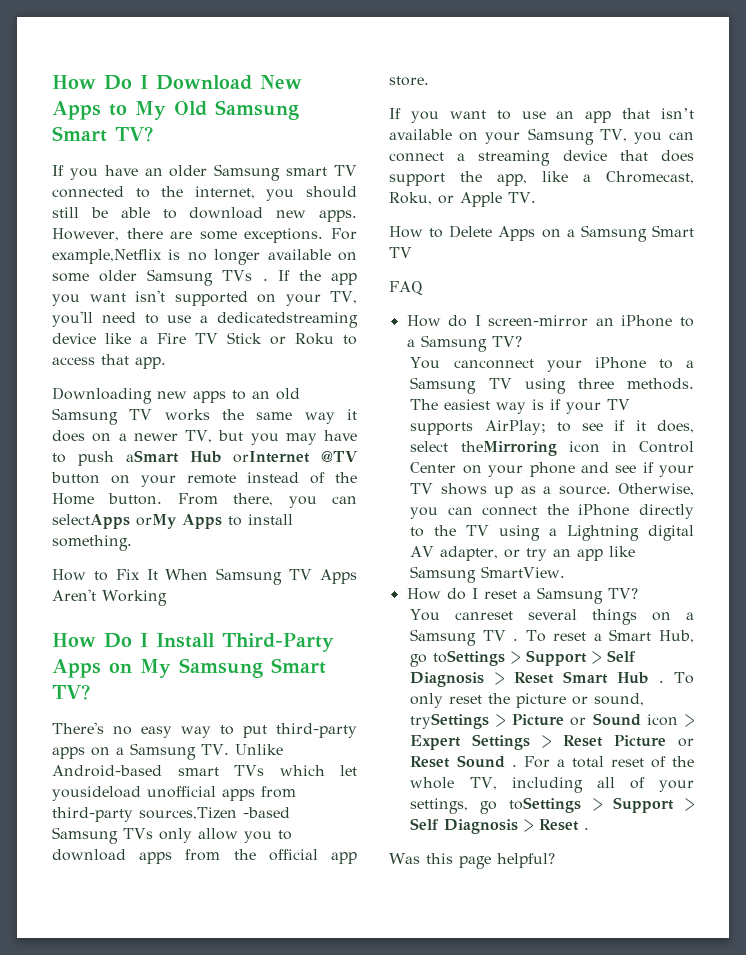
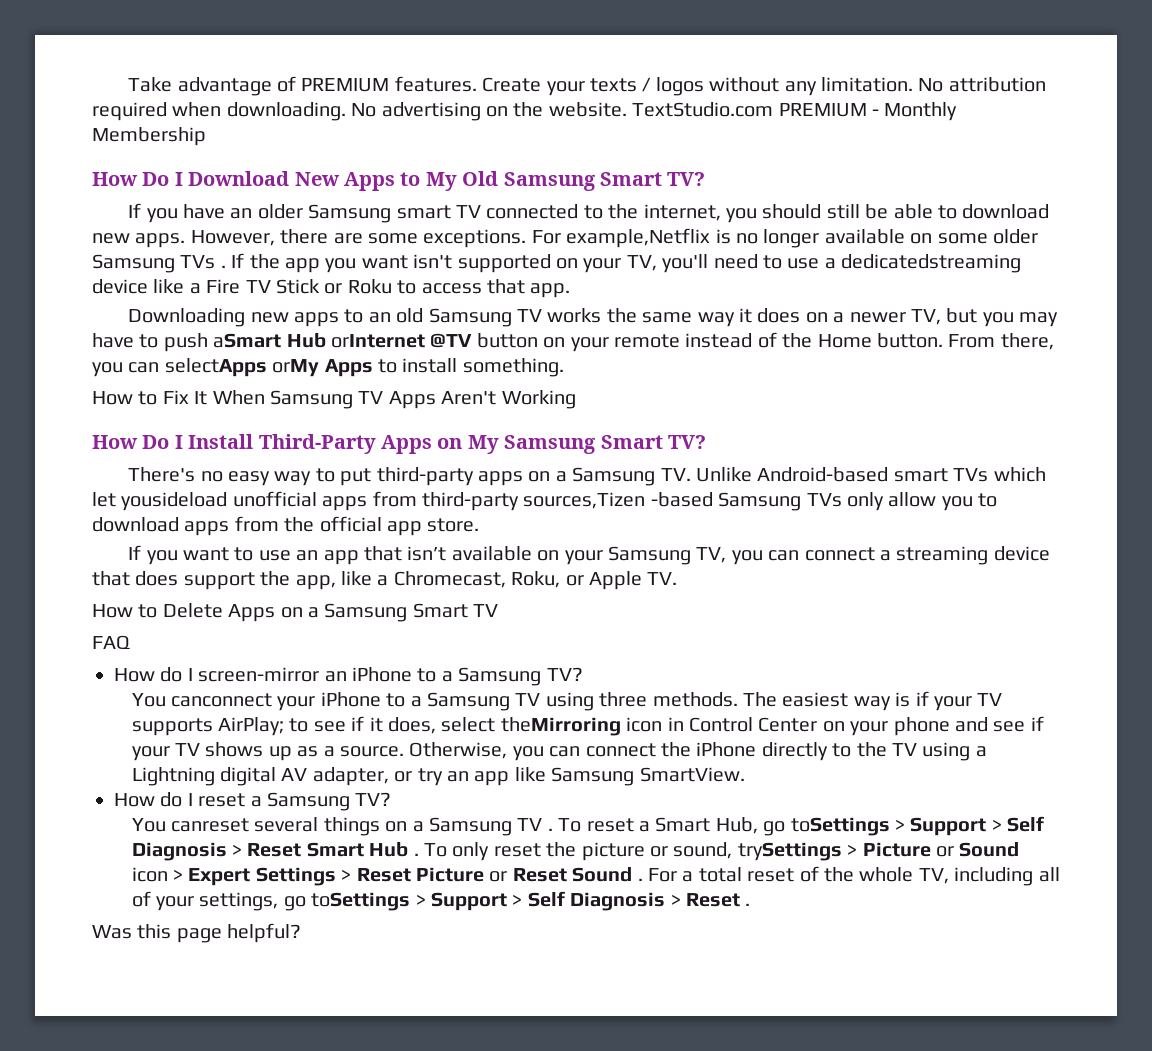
(52, 82) none -> [128,76,1046,96] [92,102,958,121] [92,127,206,146] Take advantage of PREMIUM features. Create your texts / logos without any limitation. No attribution required when downloading. No advertising on the website. TextStudio.com PREMIUM - Monthly Membership //

